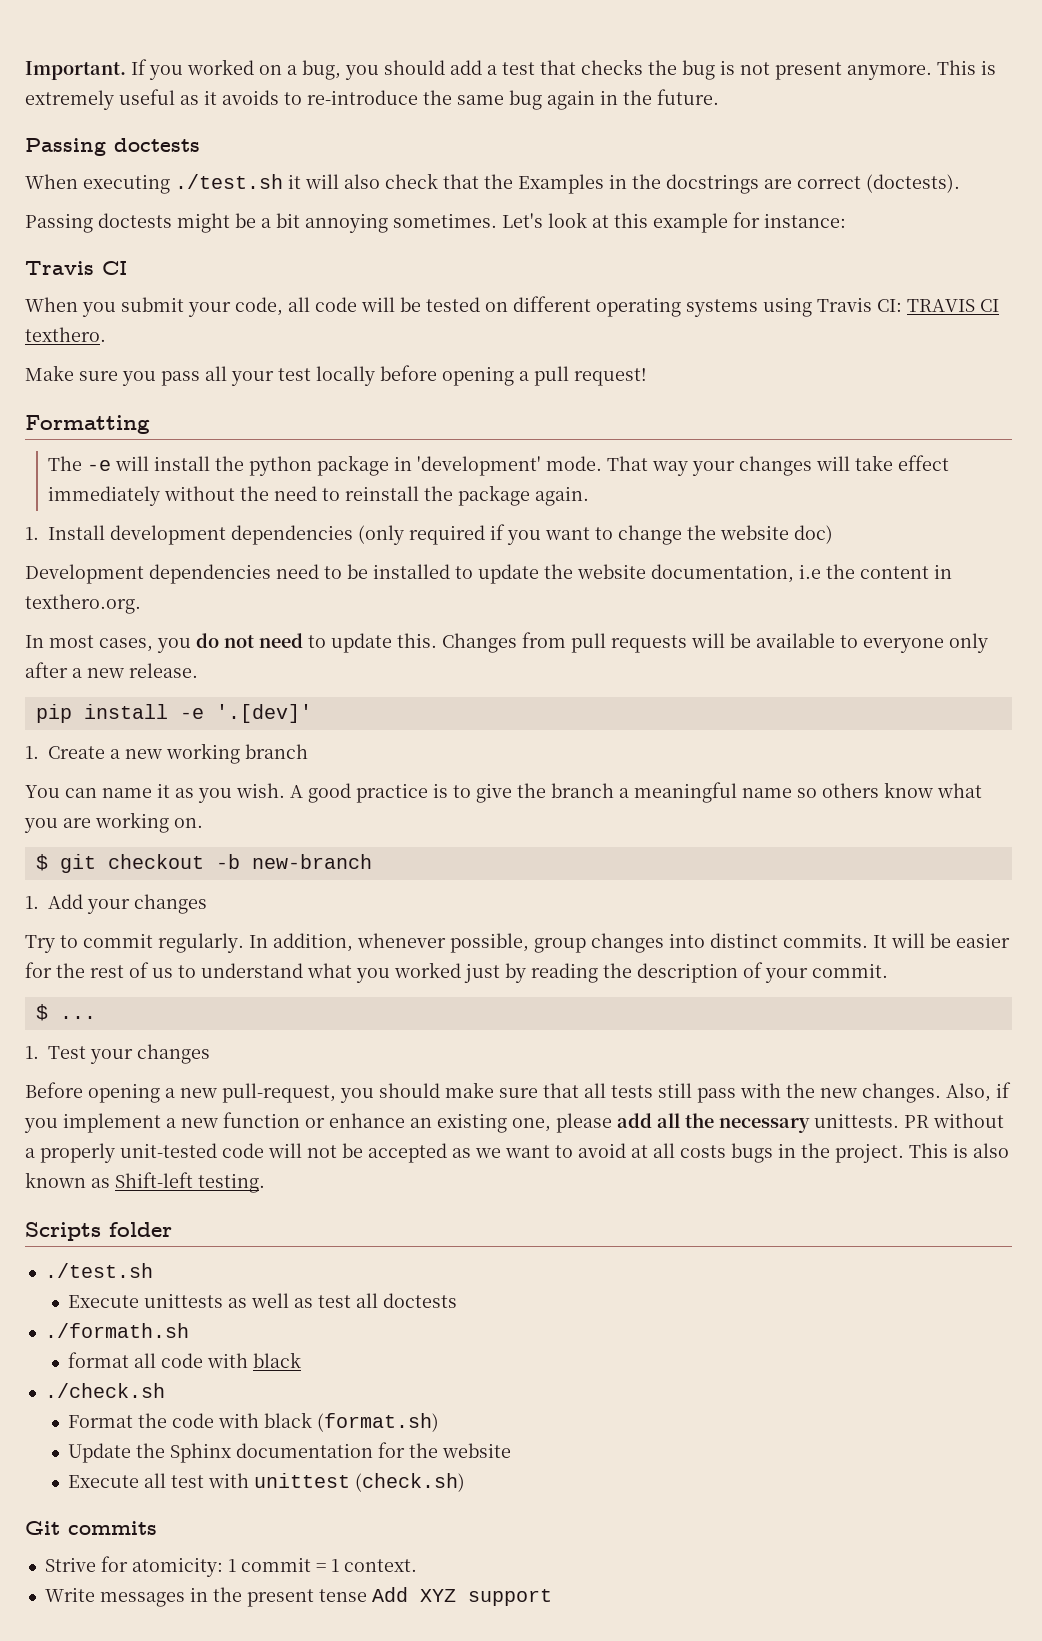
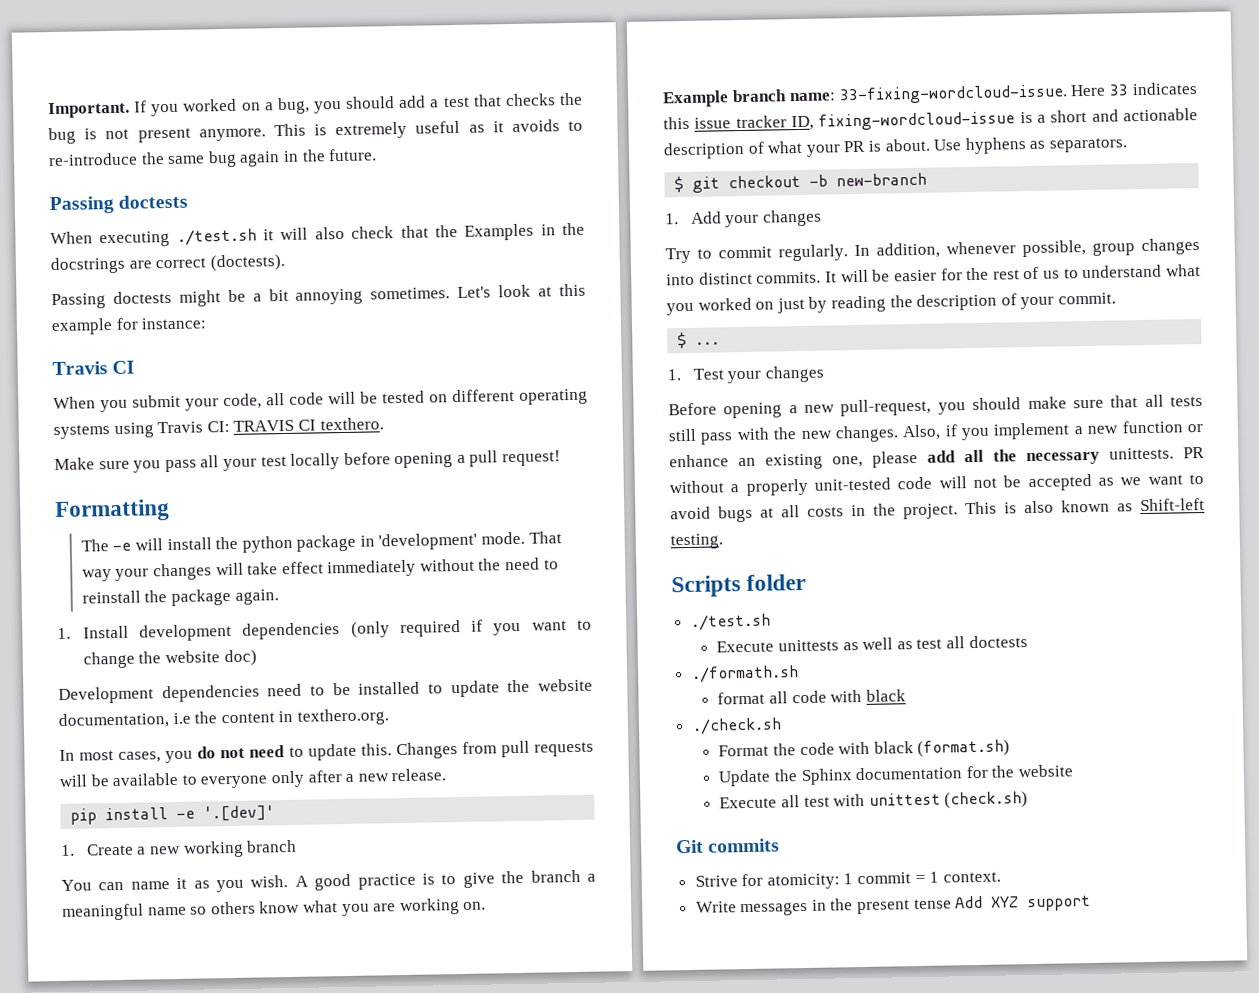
(203, 823) none -> [662,82,1198,108] [663,108,1198,131] [663,137,1128,160] // Example branch name: 33-fixing-wordcloud-issue. Here 33 indicates this issue tracker ID, fixing-wordcloud-issue is a short and actionable description of what your PR is about. Use hyphens as separators.
(461, 970) none -> [755,301,775,310] on
(626, 1150) none -> [718,505,753,523] bugs
[731,1143,773,1163] bugs -> (844, 511) none

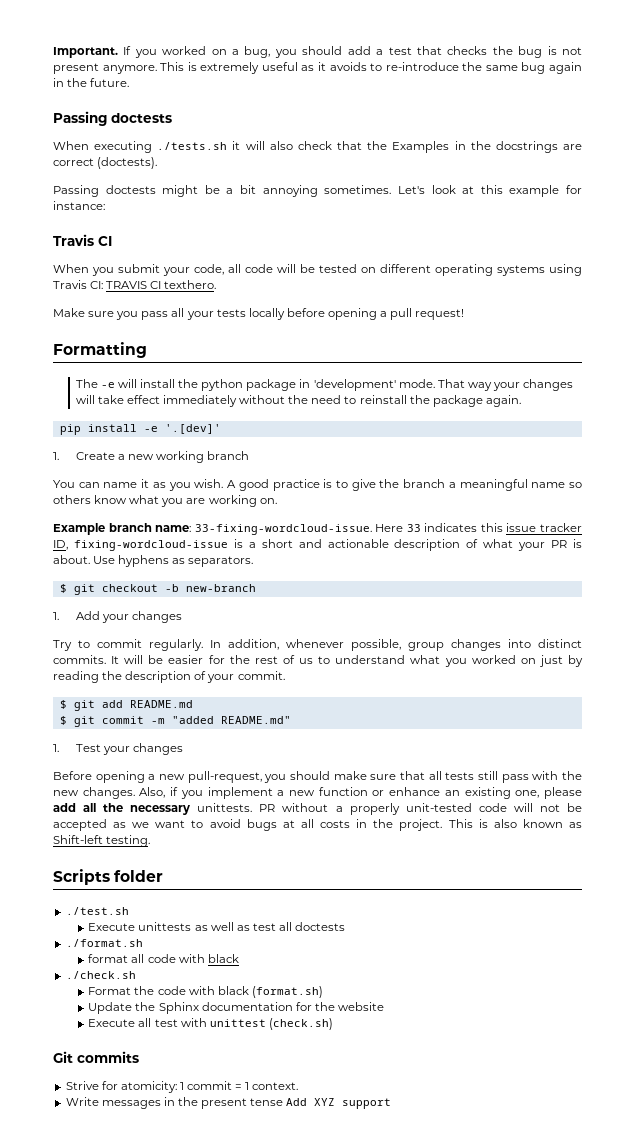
[176,228,257,246] ./test.sh -> [157,142,228,150] ./tests.sh
[260,455,287,467] test -> [216,309,246,317] tests
[57,619,592,642] [82,649,257,669] [58,678,594,704] [58,708,389,729] [59,740,594,764] [59,768,447,789] // 1. Install development dependencies (only required if you want to change the website doc) // Development dependencies need to be installed to update the website documentation, i.e the content in texthero.org. // In most cases, you do not need to update this. Changes from pull requests will be available to everyone only after a new release. -> (521, 401) none
[695,341,721,345] ... -> [73,700,193,711] [59,716,291,727] git add README.md // $ git commit -m "added README.md"
[690,665,799,683] ./formath.sh -> [65,939,143,947] ./format.sh

